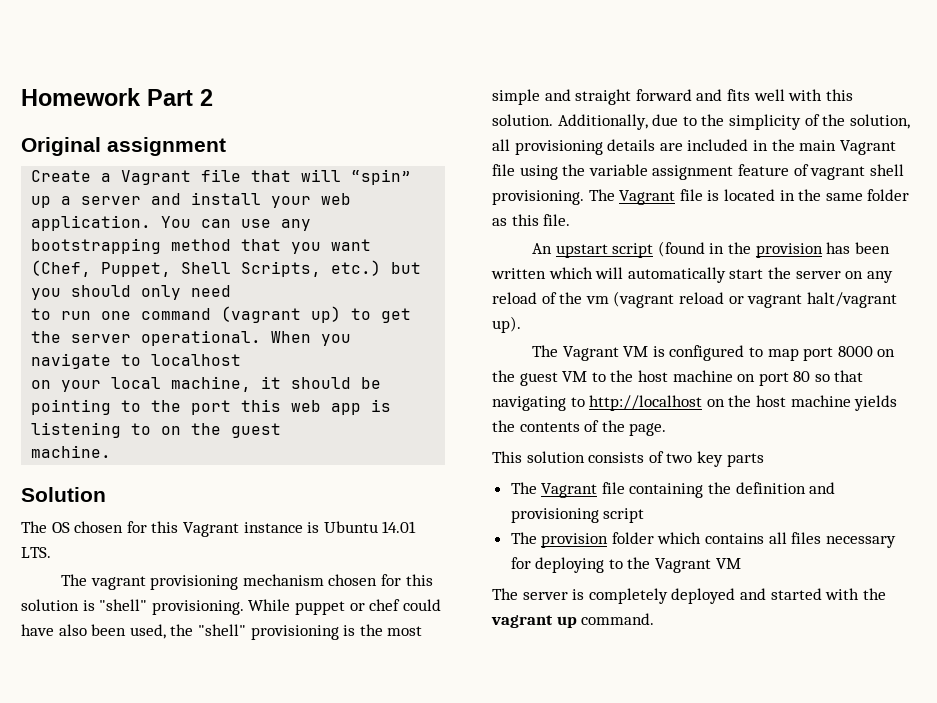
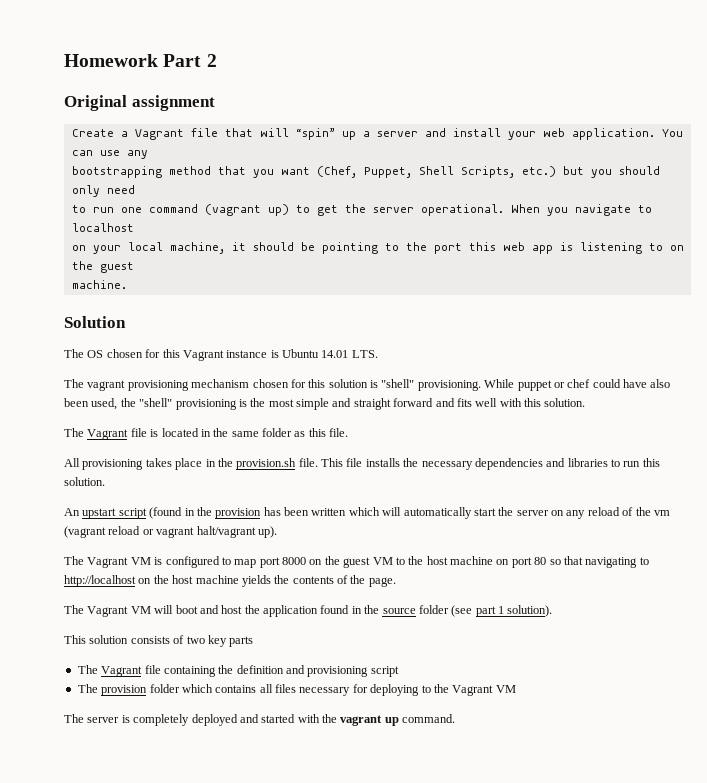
[557,114,910,130] [492,139,896,155] [492,164,904,180] [492,190,584,205] Additionally, due to the simplicity of the solution, all provisioning details are included in the main Vagrant file using the variable assignment feature of vagrant shell provisioning. -> (586, 402) //
(571, 220) none -> [64,458,660,470] [64,477,105,486] // All provisioning takes place in the provision.sh file. This file installs the necessary dependencies and libraries to run this solution.
(667, 429) none -> [64,605,553,617] // The Vagrant VM will boot and host the application found in the source folder (see part 1 solution).

